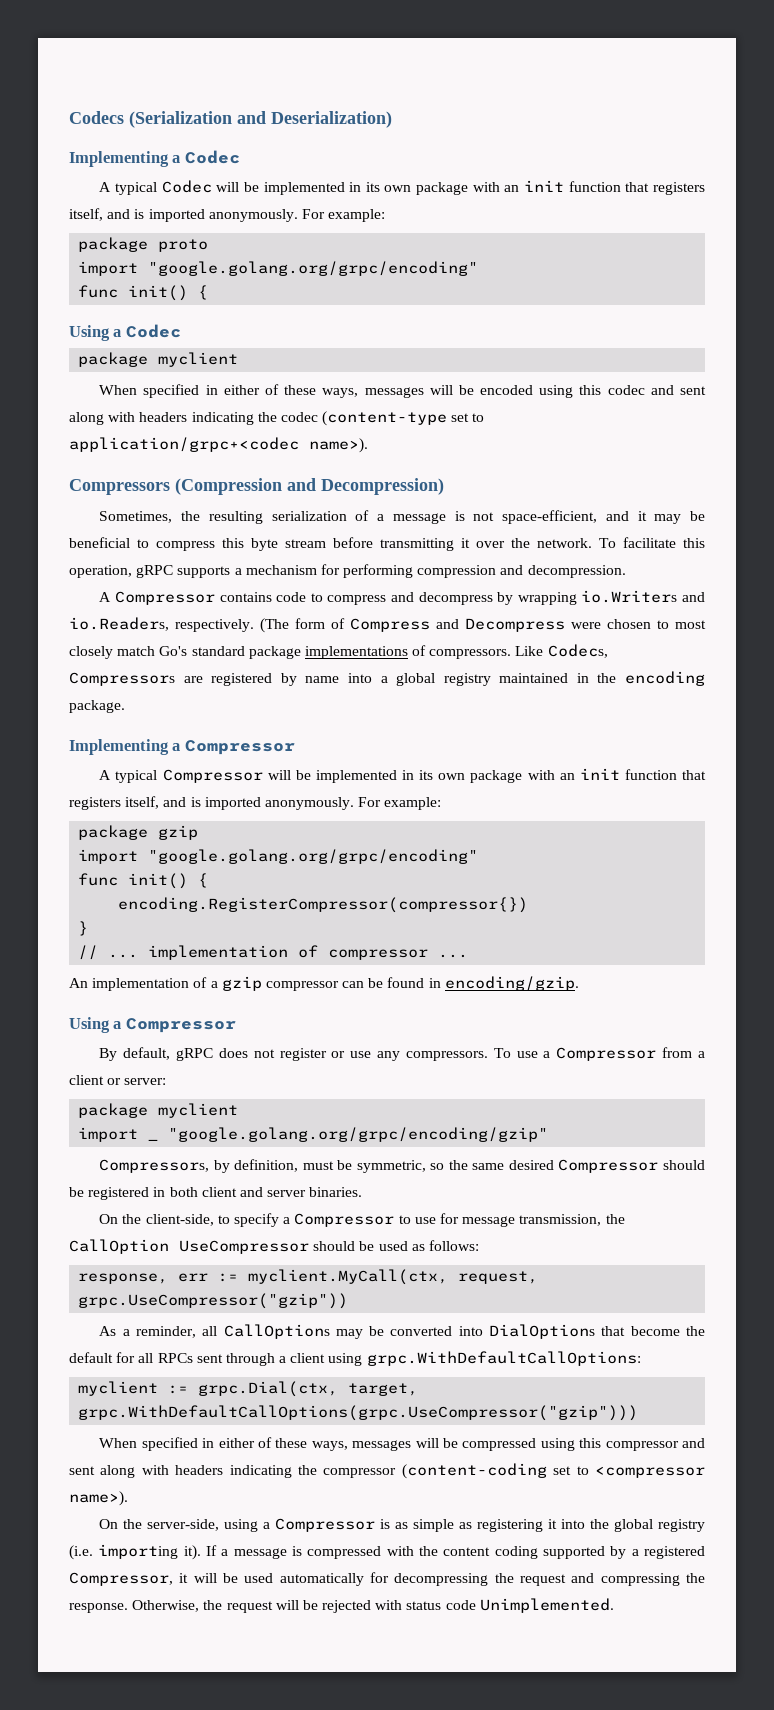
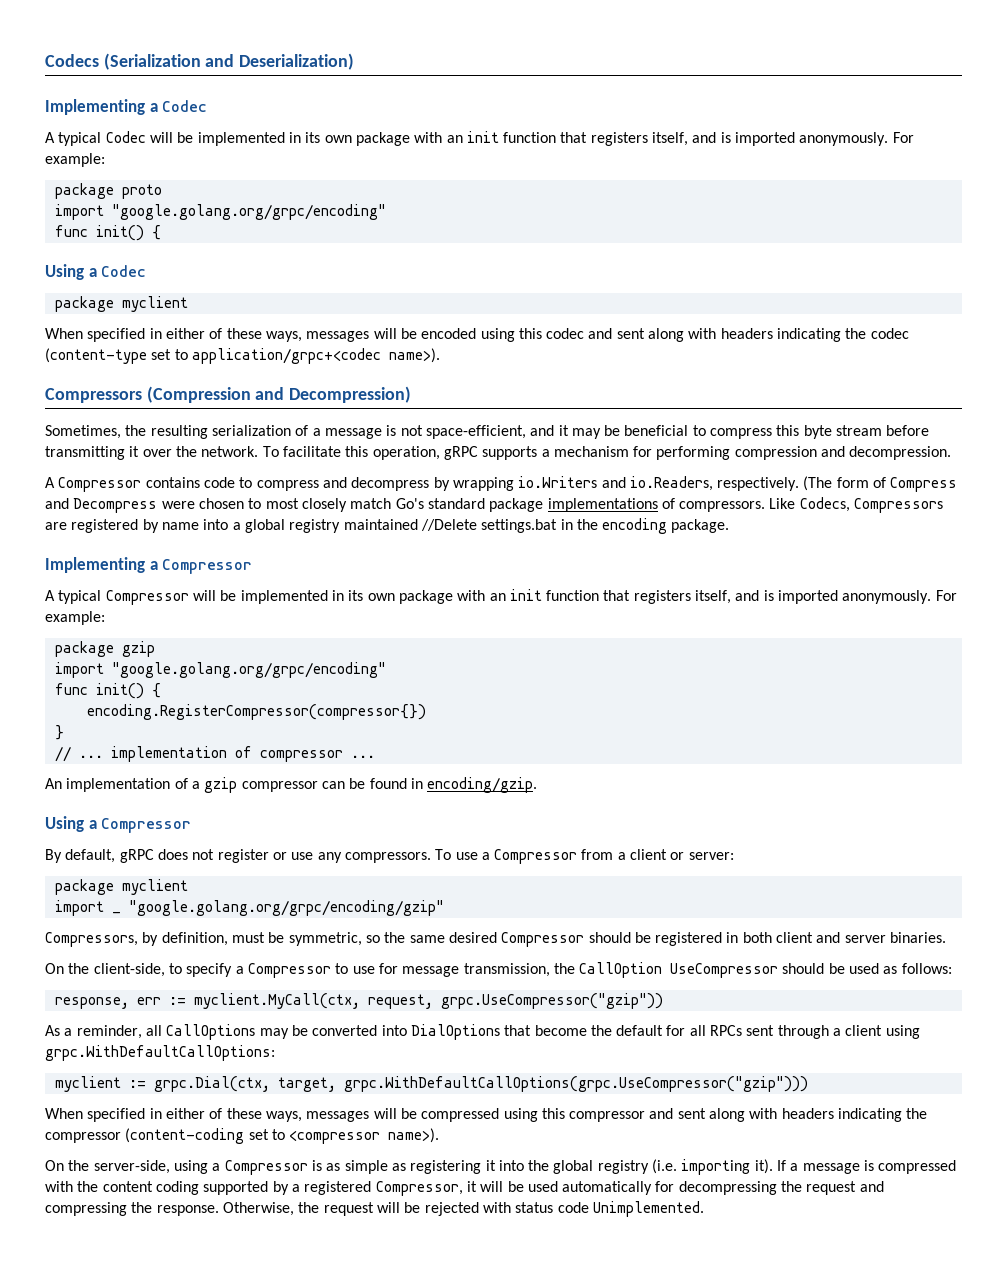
(569, 678) none -> [420,519,558,533] //Delete settings.bat

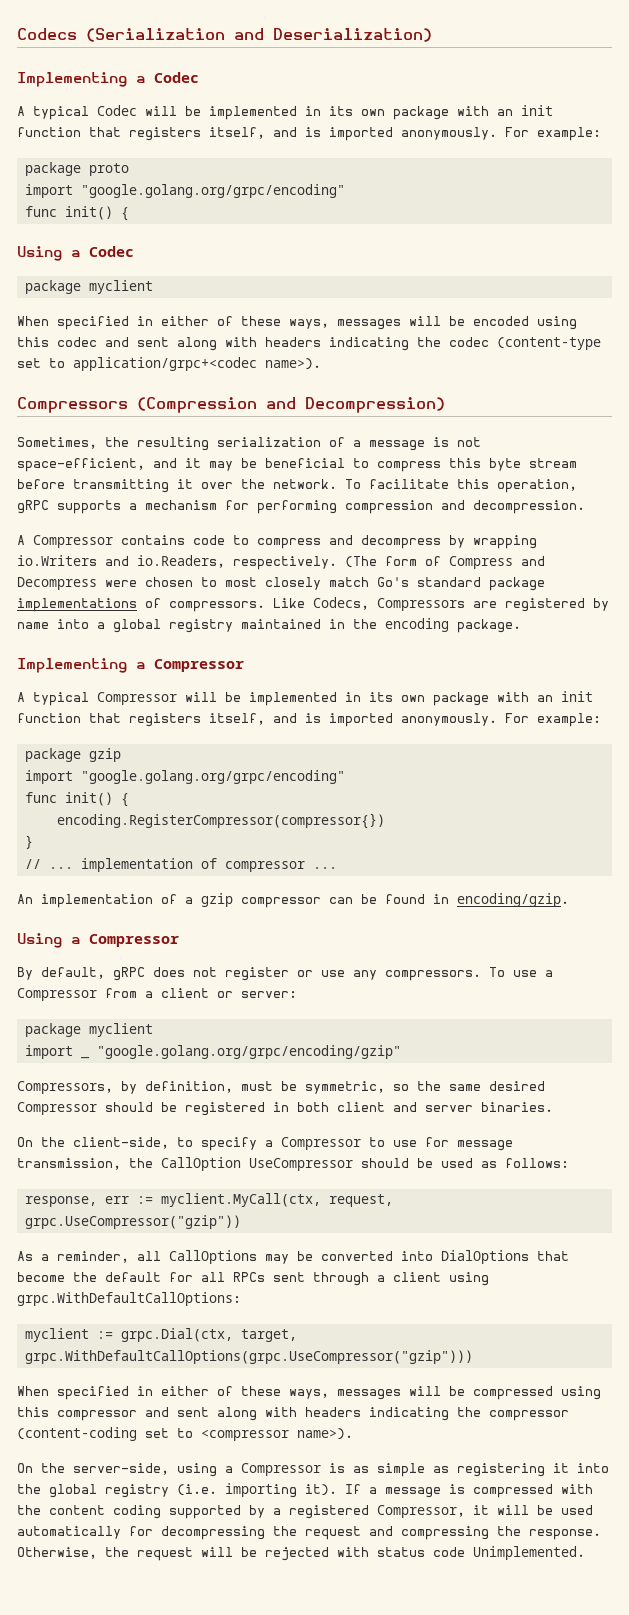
[420,519,558,533] //Delete settings.bat -> (321, 624) none

